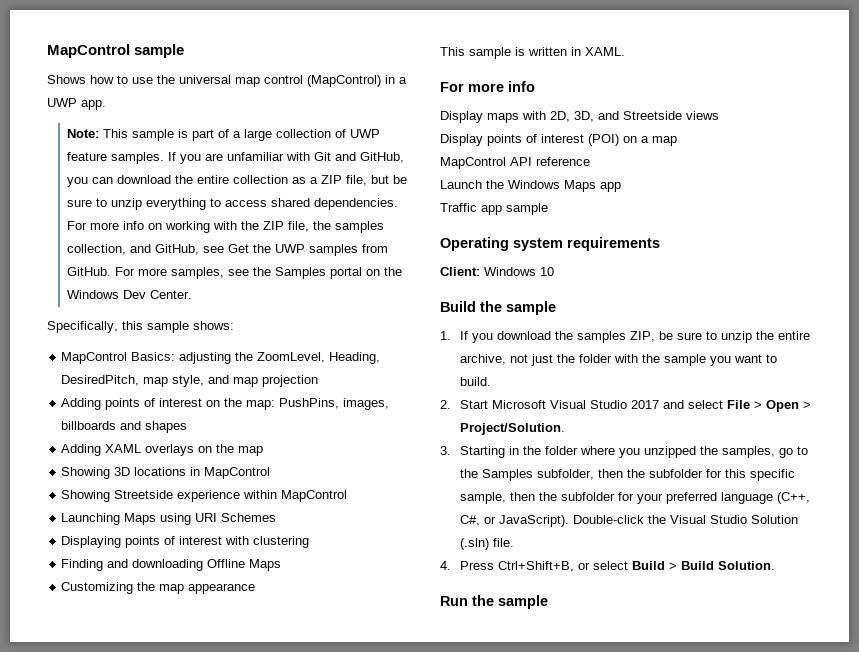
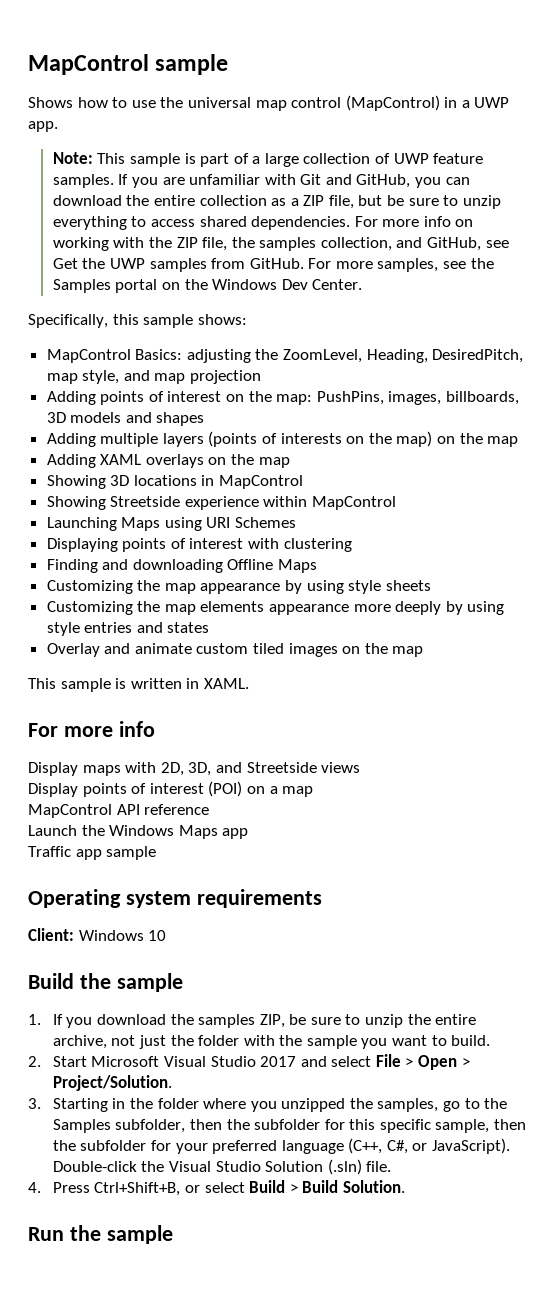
[61,421,117,430] billboards -> [446,391,520,405] [46,412,122,423] billboards, 3D models
(188, 427) none -> [46,431,519,447] // Adding multiple layers (points of interests on the map) on the map
(256, 588) none -> [285,580,431,594] [46,601,505,615] [46,622,210,636] [46,643,424,657] by using style sheets // Customizing the map elements appearance more deeply by using style entries and states // Overlay and animate custom tiled images on the map

